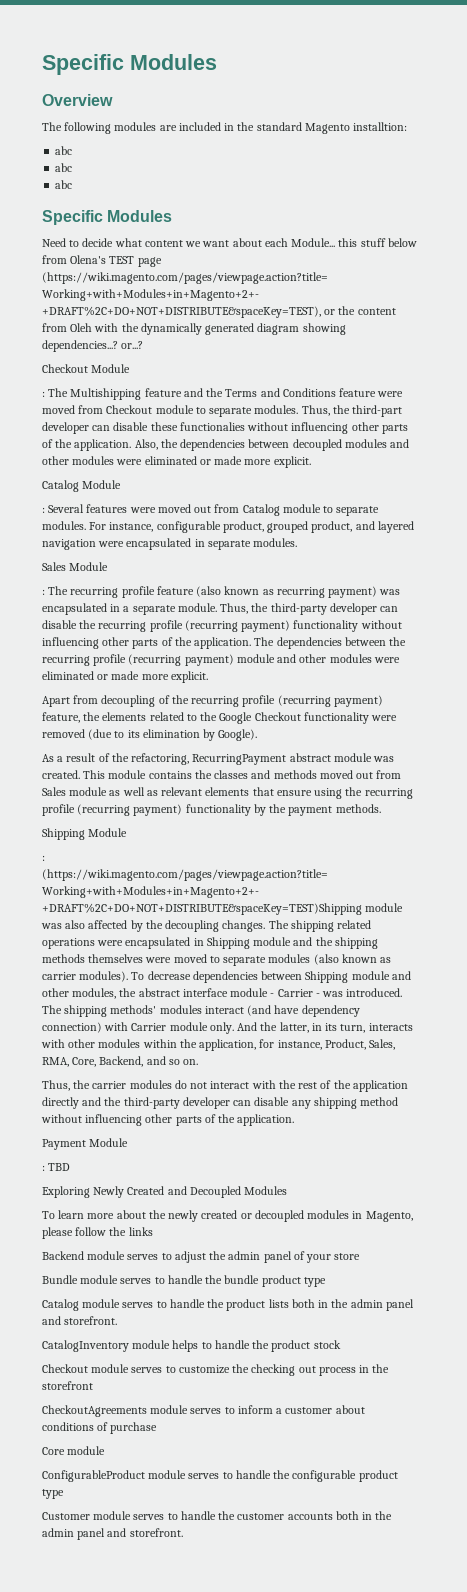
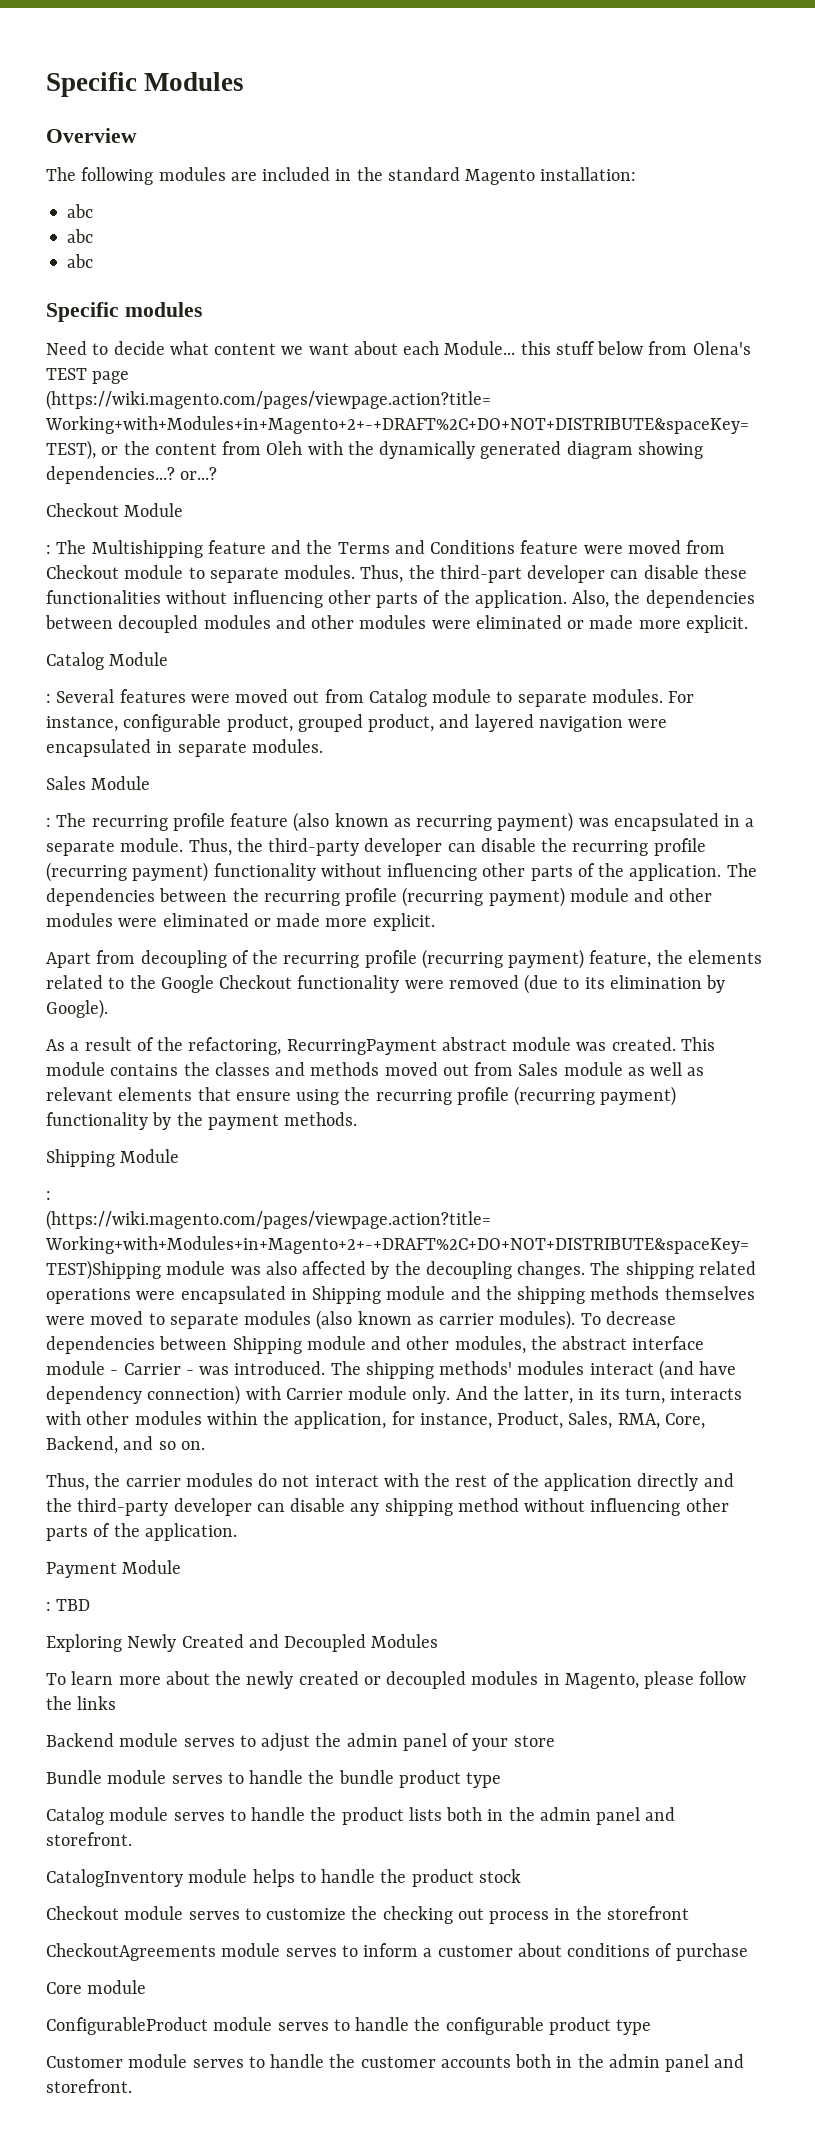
[353,122,408,131] installtion: -> [540,167,637,181] installation:
[107,210,173,222] Modules -> [124,302,202,317] modules
[179,422,245,431] functionalies -> [46,590,161,604] functionalities

